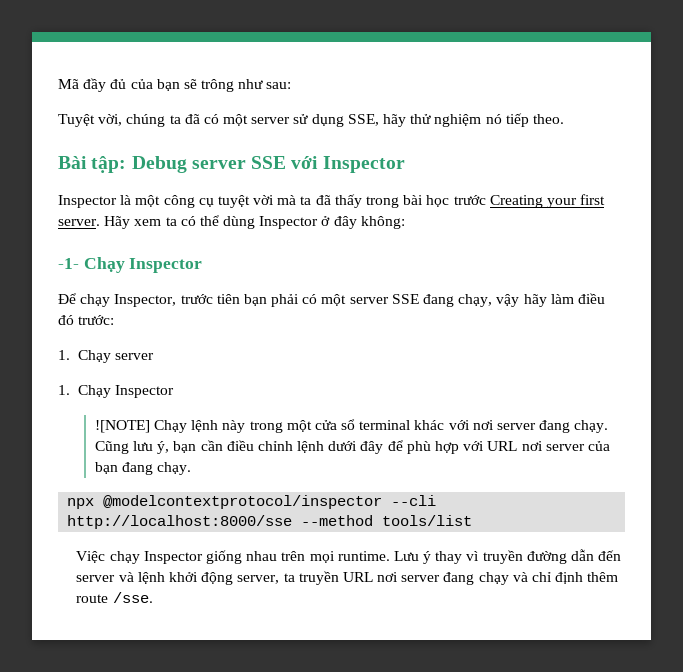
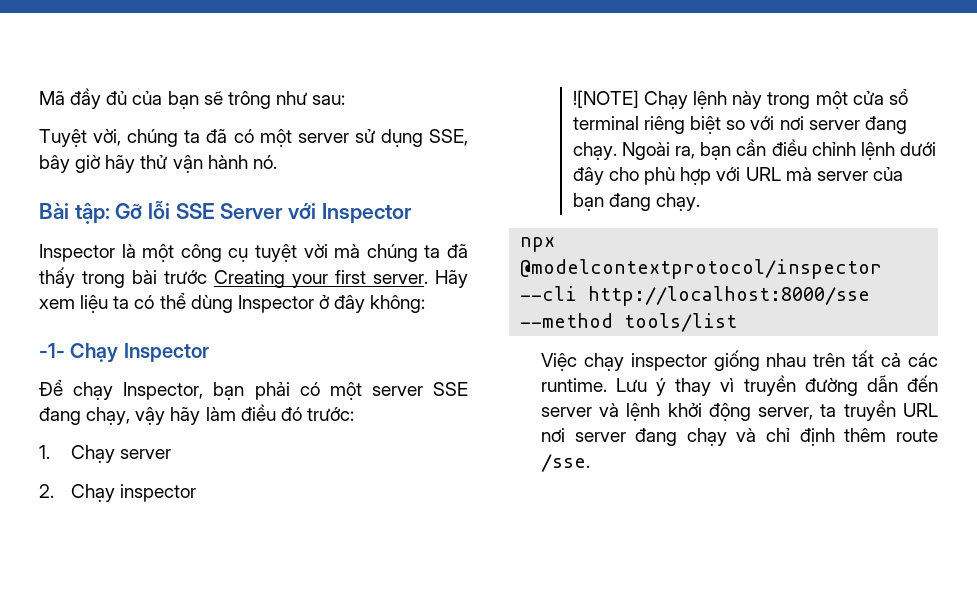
[383,113,564,127] [58,156,287,173] hãy thử nghiệm nó tiếp theo. // Bài tập: Debug server SSE -> [39,155,277,173] [39,201,284,224] bây giờ hãy thử vận hành nó. // Bài tập: Gỡ lỗi SSE Server
(297, 200) none -> [366,244,418,262] chúng
[426,195,450,207] học -> (157, 277) none
(162, 222) none -> [80,295,109,313] liệu
[180,294,240,304] trước tiên -> (204, 391) none
[58,385,174,398] 1. Chạy Inspector -> [39,484,197,502] 2. Chạy inspector
[414,420,445,430] khác -> [644,116,746,134] riêng biệt so
[94,441,170,454] Cũng lưu ý, -> [622,142,696,160] Ngoài ra,
[387,440,403,451] để -> [609,167,640,181] cho
[521,441,543,451] nơi -> [785,167,812,181] mà
[143,551,203,564] Inspector -> [630,353,707,371] inspector
[309,551,335,563] mọi -> [852,350,938,367] tất cả các

